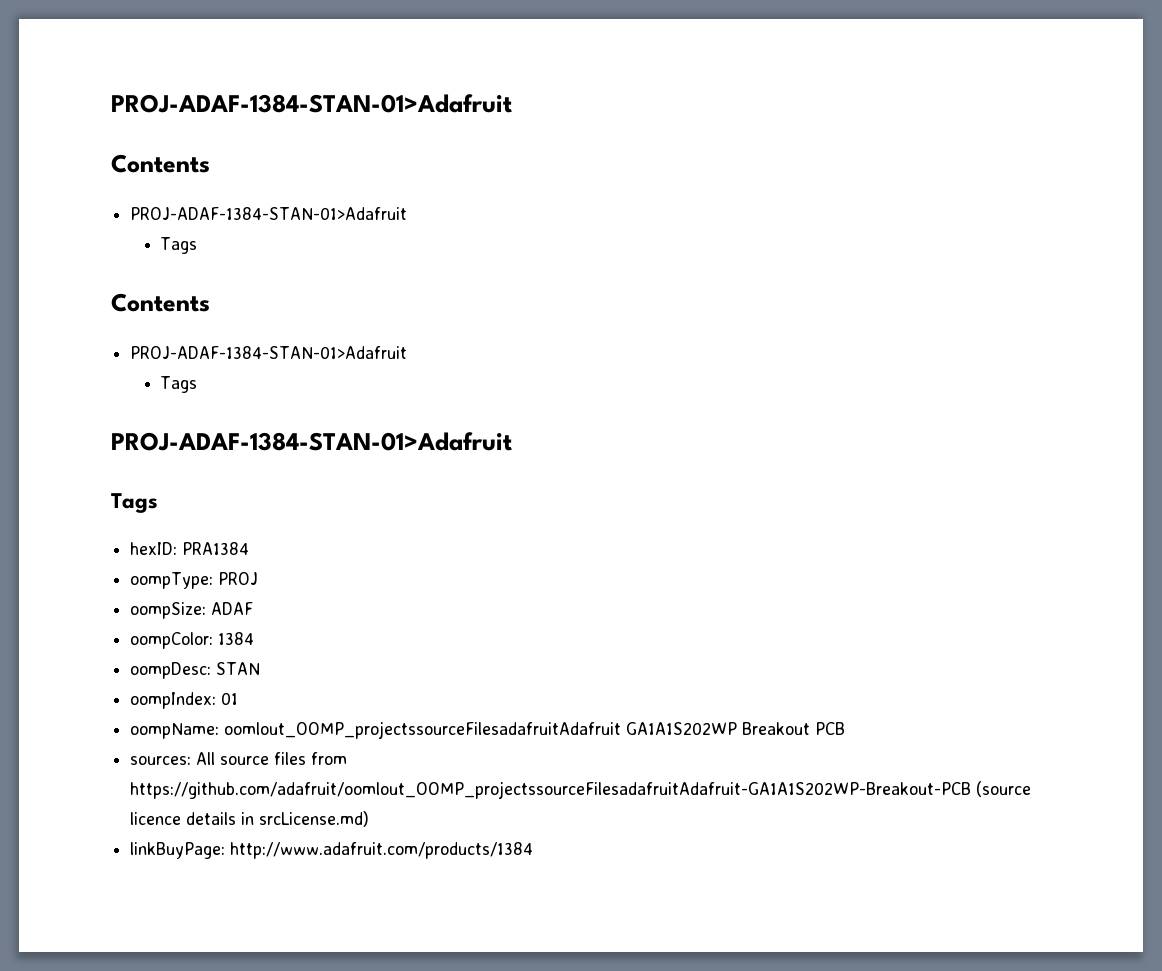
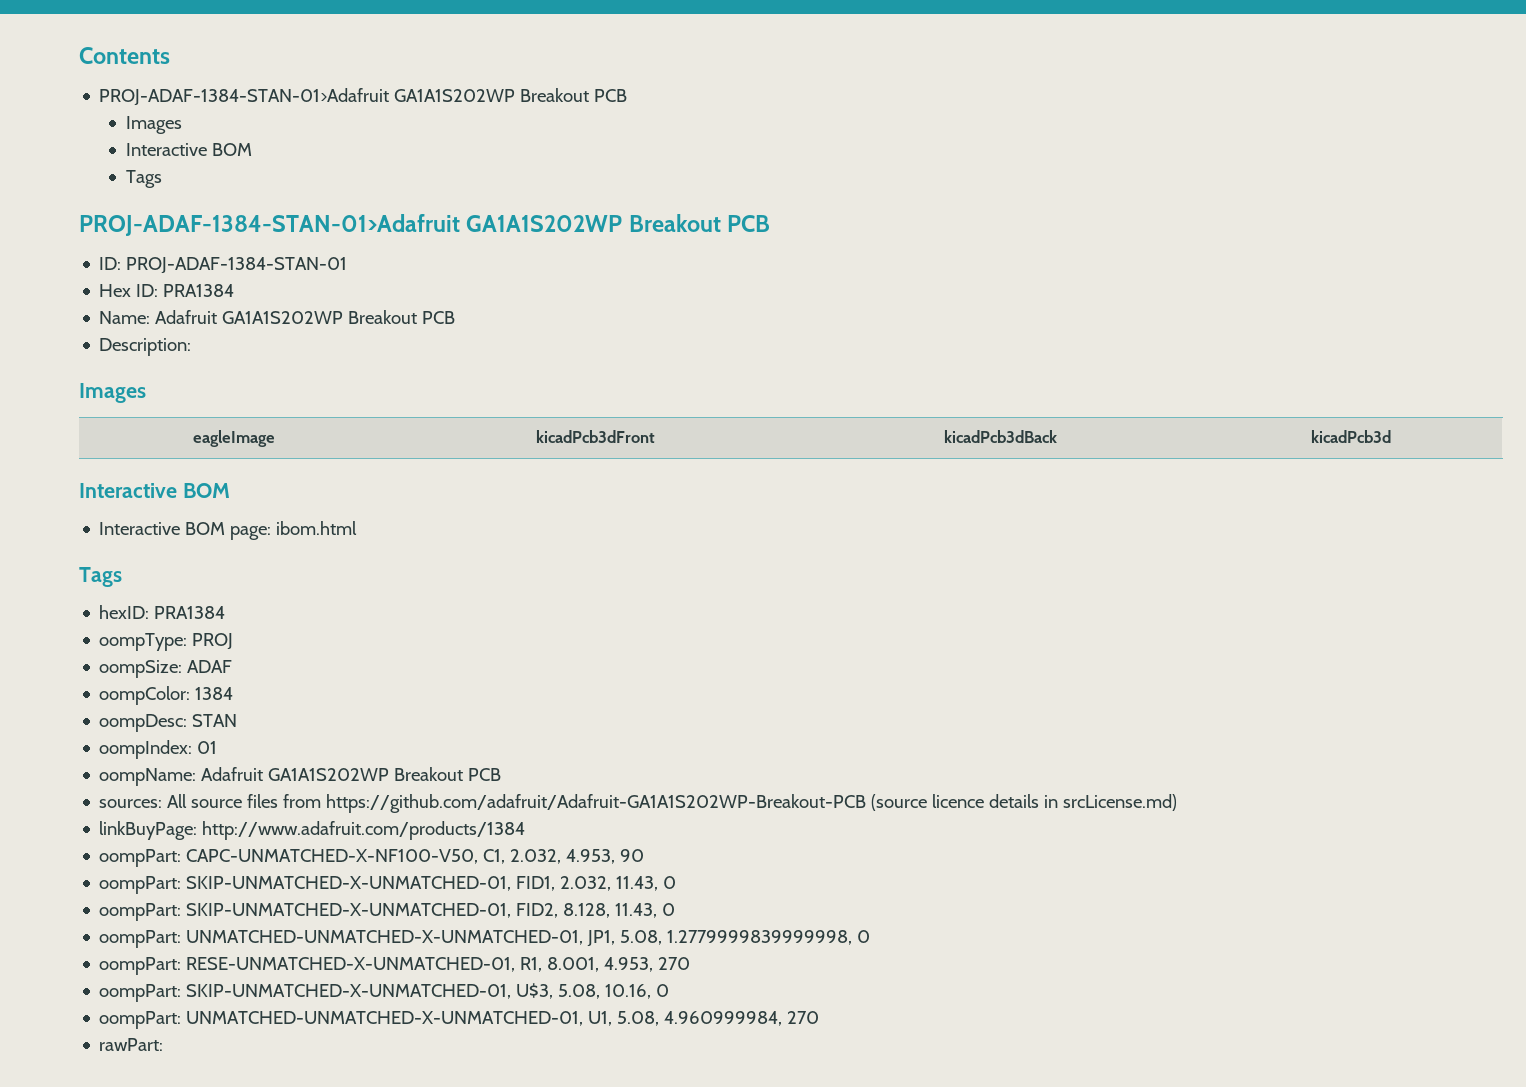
[111,94,512,113] [111,154,210,173] [130,207,408,220] [160,237,198,254] [111,293,210,312] [130,346,408,359] [160,376,198,393] [111,432,512,451] PROJ-ADAF-1384-STAN-01>Adafruit // Contents // PROJ-ADAF-1384-STAN-01>Adafruit // Tags // Contents // PROJ-ADAF-1384-STAN-01>Adafruit // Tags // PROJ-ADAF-1384-STAN-01>Adafruit -> [79,47,170,64] [99,88,628,106] [125,116,182,134] [125,143,252,156] [125,170,162,188] [79,214,771,236] [99,257,348,274] [99,284,235,297] [99,310,456,324] [99,338,192,356] [79,383,146,403] [193,430,275,447] [535,430,655,443] [943,430,1057,443] [1310,430,1391,443] [79,483,230,498] [99,521,358,540] Contents // PROJ-ADAF-1384-STAN-01>Adafruit GA1A1S202WP Breakout PCB // Images // Interactive BOM // Tags // PROJ-ADAF-1384-STAN-01>Adafruit GA1A1S202WP Breakout PCB // ID: PROJ-ADAF-1384-STAN-01 // Hex ID: PRA1384 // Name: Adafruit GA1A1S202WP Breakout PCB // Description: // Images // eagleImage | kicadPcb3dFront | kicadPcb3dBack | kicadPcb3d // Interactive BOM // Interactive BOM page: ibom.html
[224,721,622,739] oomlout_OOMP_projectssourceFilesadafruitAdafruit -> [201,767,264,781] Adafruit
[130,781,972,799] https://github.com/adafruit/oomlout_OOMP_projectssourceFilesadafruitAdafruit-GA1A1S202WP-Breakout-PCB -> [326,794,867,813] https://github.com/adafruit/Adafruit-GA1A1S202WP-Breakout-PCB
(534, 850) none -> [99,849,645,867] [99,876,677,894] [99,903,676,921] [99,930,871,948] [99,957,691,975] [99,983,670,1002] [99,1011,820,1029] [99,1038,164,1051] // oompPart: CAPC-UNMATCHED-X-NF100-V50, C1, 2.032, 4.953, 90 // oompPart: SKIP-UNMATCHED-X-UNMATCHED-01, FID1, 2.032, 11.43, 0 // oompPart: SKIP-UNMATCHED-X-UNMATCHED-01, FID2, 8.128, 11.43, 0 // oompPart: UNMATCHED-UNMATCHED-X-UNMATCHED-01, JP1, 5.08, 1.2779999839999998, 0 // oompPart: RESE-UNMATCHED-X-UNMATCHED-01, R1, 8.001, 4.953, 270 // oompPart: SKIP-UNMATCHED-X-UNMATCHED-01, U$3, 5.08, 10.16, 0 // oompPart: UNMATCHED-UNMATCHED-X-UNMATCHED-01, U1, 5.08, 4.960999984, 270 // rawPart:

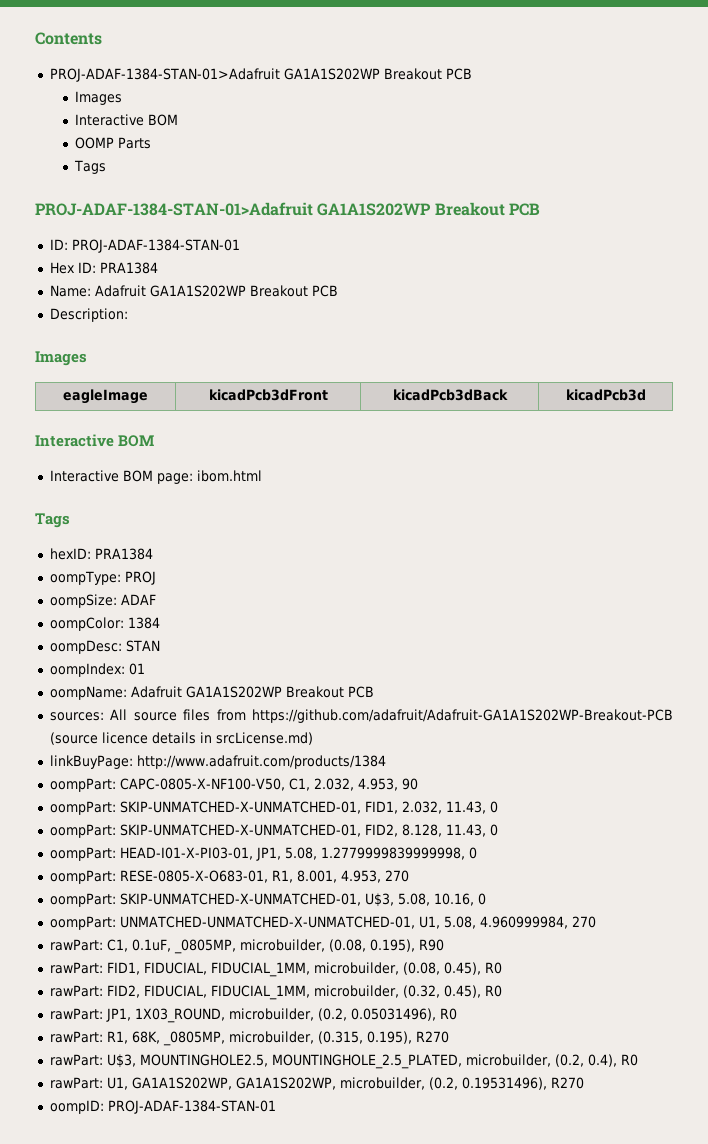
(252, 149) none -> [74,137,151,149] // OOMP Parts
[186,849,479,864] CAPC-UNMATCHED-X-NF100-V50, -> [119,778,285,791] CAPC-0805-X-NF100-V50,
[186,930,584,945] UNMATCHED-UNMATCHED-X-UNMATCHED-01, -> [119,847,253,860] HEAD-I01-X-PI03-01,
[186,957,516,972] RESE-UNMATCHED-X-UNMATCHED-01, -> [119,870,268,883] RESE-0805-X-O683-01,
(164, 1044) none -> [106,939,444,954] [49,962,502,977] [49,985,502,1000] [49,1008,457,1023] [49,1031,449,1046] [49,1054,638,1069] [49,1077,584,1090] [49,1100,276,1114] C1, 0.1uF, _0805MP, microbuilder, (0.08, 0.195), R90 // rawPart: FID1, FIDUCIAL, FIDUCIAL_1MM, microbuilder, (0.08, 0.45), R0 // rawPart: FID2, FIDUCIAL, FIDUCIAL_1MM, microbuilder, (0.32, 0.45), R0 // rawPart: JP1, 1X03_ROUND, microbuilder, (0.2, 0.05031496), R0 // rawPart: R1, 68K, _0805MP, microbuilder, (0.315, 0.195), R270 // rawPart: U$3, MOUNTINGHOLE2.5, MOUNTINGHOLE_2.5_PLATED, microbuilder, (0.2, 0.4), R0 // rawPart: U1, GA1A1S202WP, GA1A1S202WP, microbuilder, (0.2, 0.19531496), R270 // oompID: PROJ-ADAF-1384-STAN-01

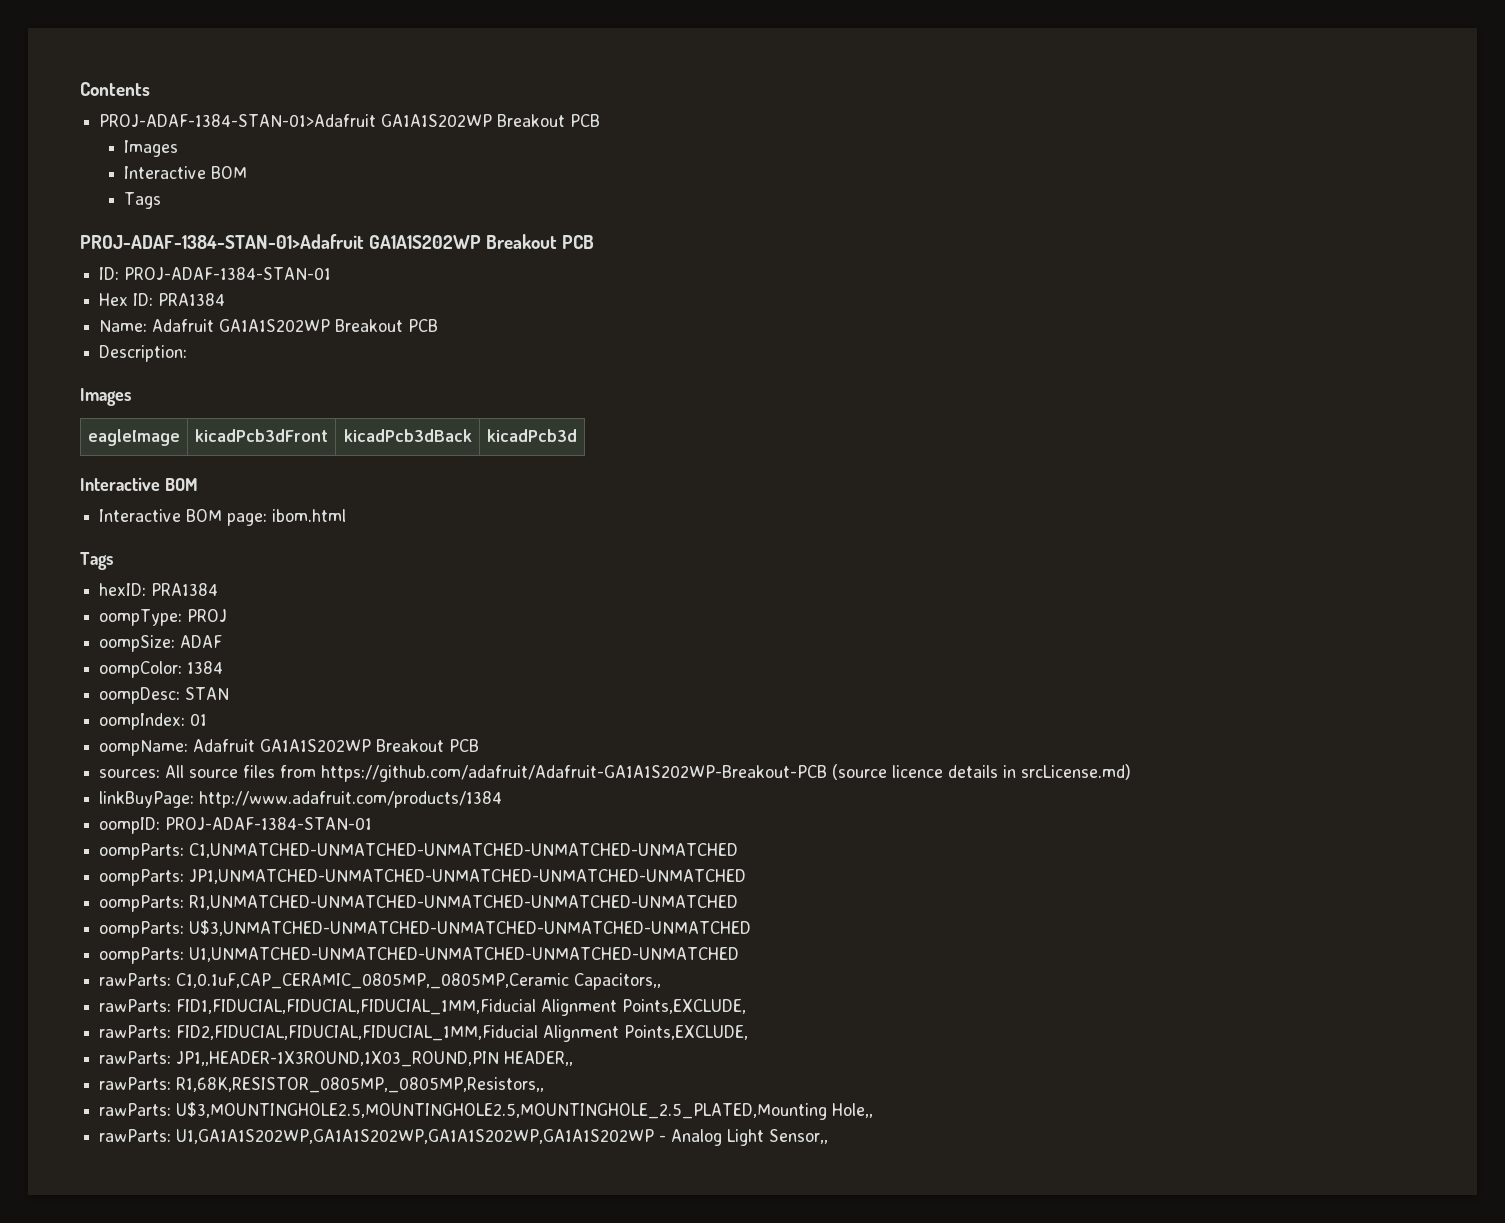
[74,137,151,149] // OOMP Parts -> (248, 172) none
[49,778,418,792] [49,801,498,815] [49,824,498,838] [49,847,477,861] [49,870,409,884] [49,893,486,907] [49,916,596,930] [49,939,444,954] [49,962,502,977] [49,985,502,1000] [49,1008,457,1023] [49,1031,449,1046] [49,1054,638,1069] [49,1077,584,1090] [49,1100,276,1114] oompPart: CAPC-0805-X-NF100-V50, C1, 2.032, 4.953, 90 // oompPart: SKIP-UNMATCHED-X-UNMATCHED-01, FID1, 2.032, 11.43, 0 // oompPart: SKIP-UNMATCHED-X-UNMATCHED-01, FID2, 8.128, 11.43, 0 // oompPart: HEAD-I01-X-PI03-01, JP1, 5.08, 1.2779999839999998, 0 // oompPart: RESE-0805-X-O683-01, R1, 8.001, 4.953, 270 // oompPart: SKIP-UNMATCHED-X-UNMATCHED-01, U$3, 5.08, 10.16, 0 // oompPart: UNMATCHED-UNMATCHED-X-UNMATCHED-01, U1, 5.08, 4.960999984, 270 // rawPart: C1, 0.1uF, _0805MP, microbuilder, (0.08, 0.195), R90 // rawPart: FID1, FIDUCIAL, FIDUCIAL_1MM, microbuilder, (0.08, 0.45), R0 // rawPart: FID2, FIDUCIAL, FIDUCIAL_1MM, microbuilder, (0.32, 0.45), R0 // rawPart: JP1, 1X03_ROUND, microbuilder, (0.2, 0.05031496), R0 // rawPart: R1, 68K, _0805MP, microbuilder, (0.315, 0.195), R270 // rawPart: U$3, MOUNTINGHOLE2.5, MOUNTINGHOLE_2.5_PLATED, microbuilder, (0.2, 0.4), R0 // rawPart: U1, GA1A1S202WP, GA1A1S202WP, microbuilder, (0.2, 0.19531496), R270 // oompID: PROJ-ADAF-1384-STAN-01 -> [99,817,373,834] [99,843,739,860] [99,869,747,886] [99,895,739,912] [99,920,752,938] [99,947,740,964] [99,973,662,990] [99,999,747,1016] [99,1025,749,1042] [99,1051,574,1067] [99,1077,545,1093] [99,1102,874,1120] [99,1129,829,1146] oompID: PROJ-ADAF-1384-STAN-01 // oompParts: C1,UNMATCHED-UNMATCHED-UNMATCHED-UNMATCHED-UNMATCHED // oompParts: JP1,UNMATCHED-UNMATCHED-UNMATCHED-UNMATCHED-UNMATCHED // oompParts: R1,UNMATCHED-UNMATCHED-UNMATCHED-UNMATCHED-UNMATCHED // oompParts: U$3,UNMATCHED-UNMATCHED-UNMATCHED-UNMATCHED-UNMATCHED // oompParts: U1,UNMATCHED-UNMATCHED-UNMATCHED-UNMATCHED-UNMATCHED // rawParts: C1,0.1uF,CAP_CERAMIC_0805MP,_0805MP,Ceramic Capacitors,, // rawParts: FID1,FIDUCIAL,FIDUCIAL,FIDUCIAL_1MM,Fiducial Alignment Points,EXCLUDE, // rawParts: FID2,FIDUCIAL,FIDUCIAL,FIDUCIAL_1MM,Fiducial Alignment Points,EXCLUDE, // rawParts: JP1,,HEADER-1X3ROUND,1X03_ROUND,PIN HEADER,, // rawParts: R1,68K,RESISTOR_0805MP,_0805MP,Resistors,, // rawParts: U$3,MOUNTINGHOLE2.5,MOUNTINGHOLE2.5,MOUNTINGHOLE_2.5_PLATED,Mounting Hole,, // rawParts: U1,GA1A1S202WP,GA1A1S202WP,GA1A1S202WP,GA1A1S202WP - Analog Light Sensor,,

